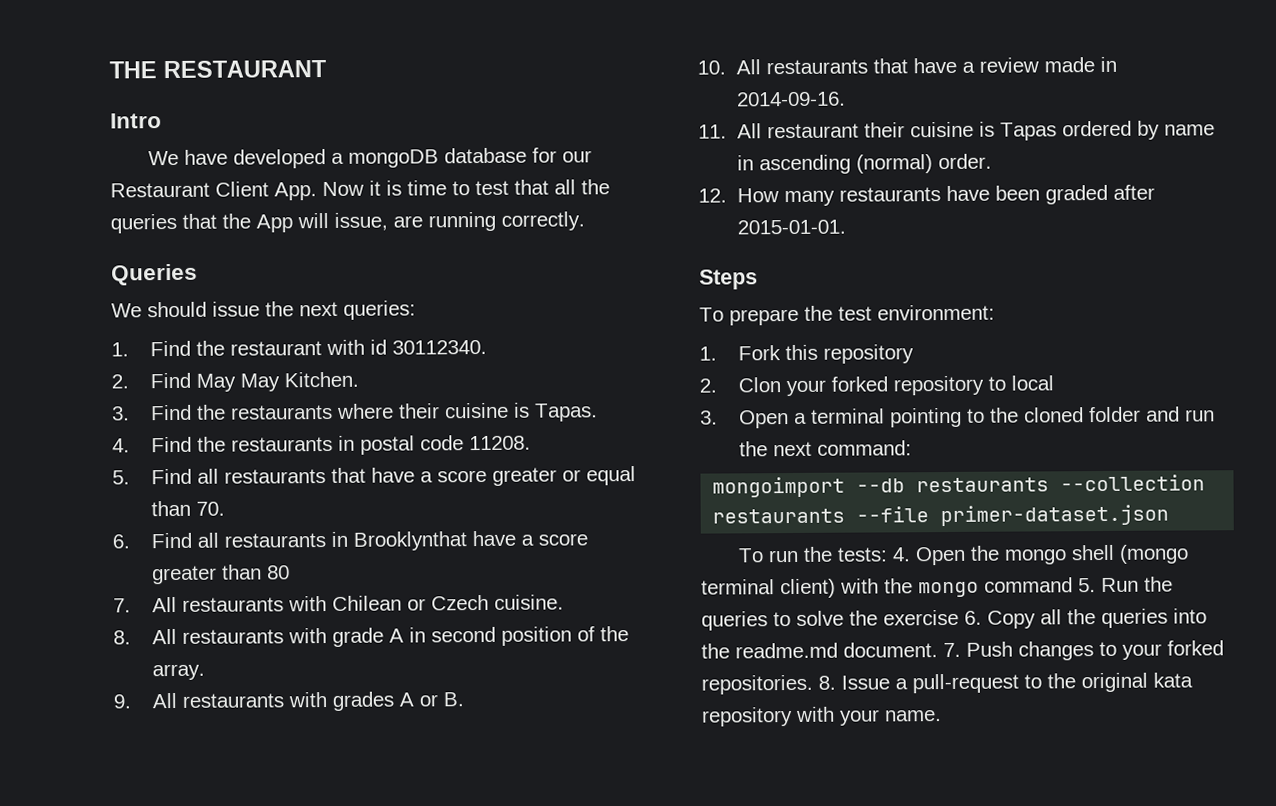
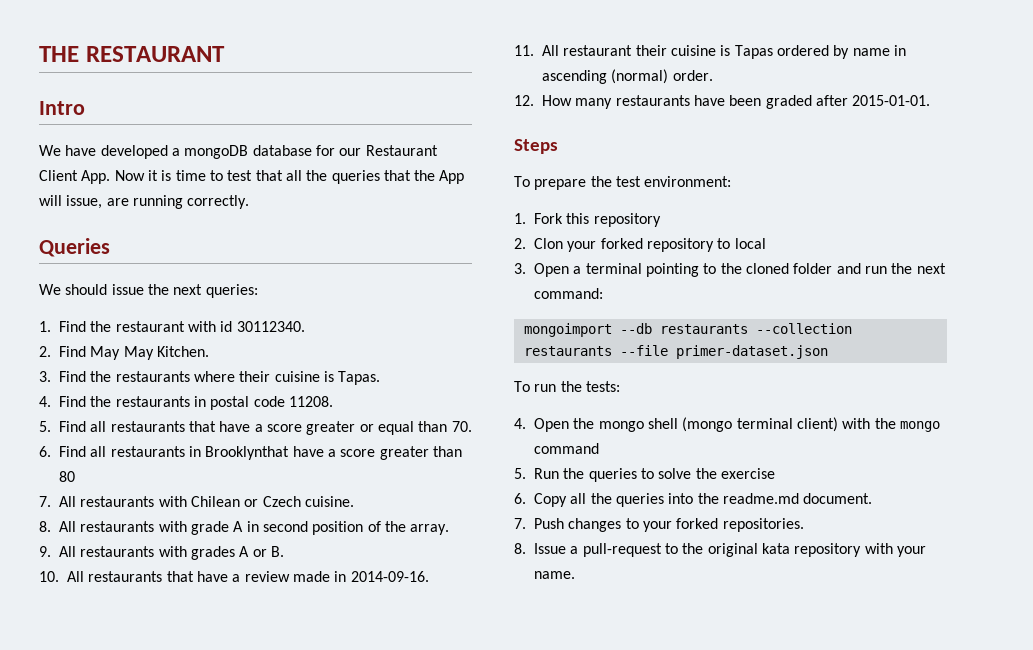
(888, 554) none -> (620, 386) //
(1073, 585) none -> (599, 448) //
(959, 617) none -> (775, 473) //
(938, 650) none -> (873, 498) //
(813, 684) none -> (804, 525) //

